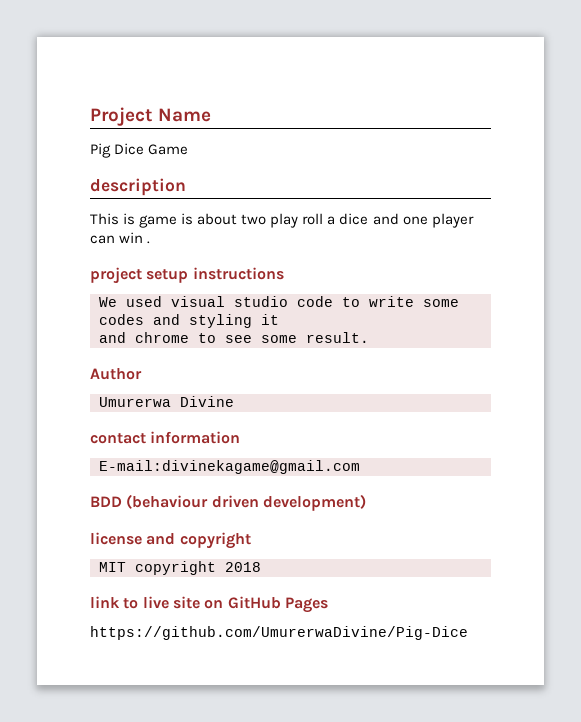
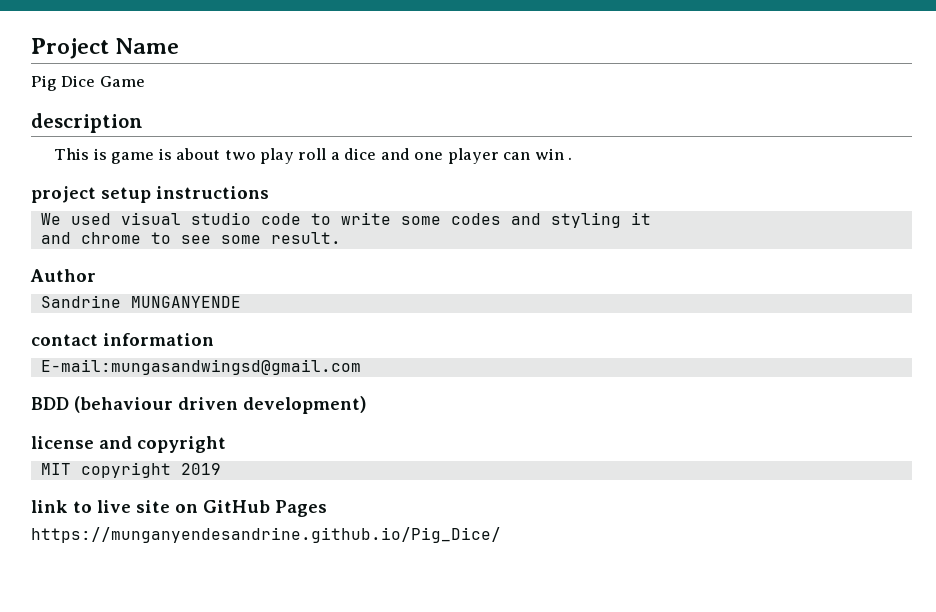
[99,396,234,407] Umurerwa Divine -> [40,295,241,308] Sandrine MUNGANYENDE
[99,460,360,474] E-mail:divinekagame@gmail.com -> [40,359,361,375] E-mail:mungasandwingsd@gmail.com
[225,562,261,572] 2018 -> [180,463,221,475] 2019
[90,626,468,640] https://github.com/UmurerwaDivine/Pig-Dice -> [31,527,501,543] https://munganyendesandrine.github.io/Pig_Dice/

